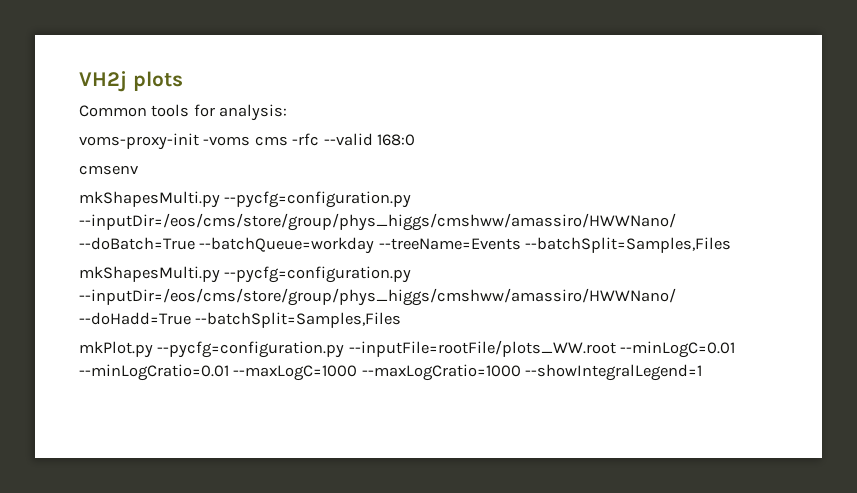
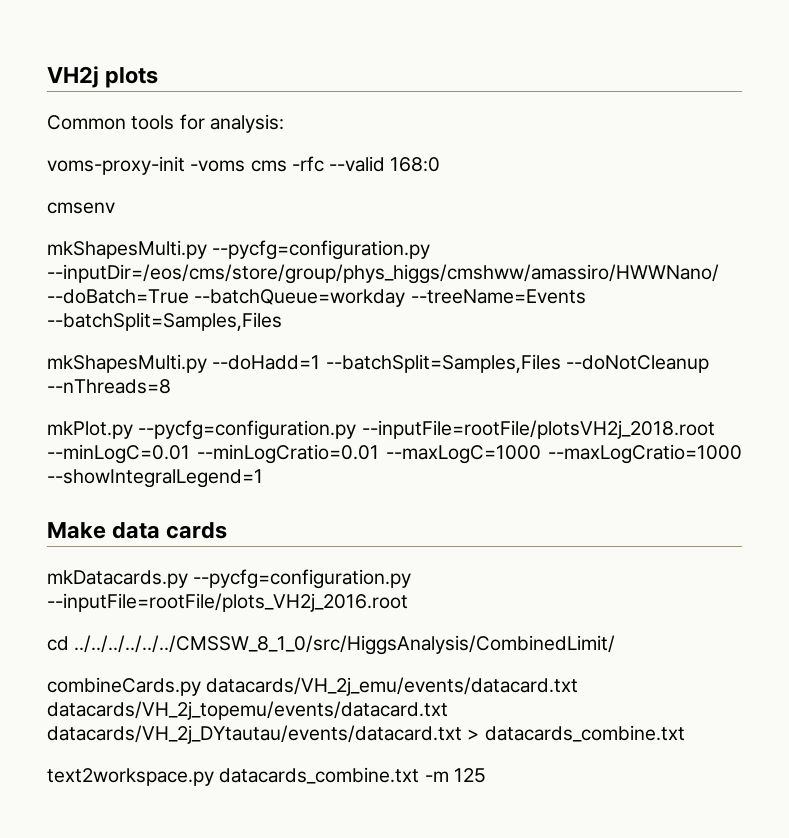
[224,266,412,283] [79,288,676,306] [79,312,402,328] --pycfg=configuration.py --inputDir=/eos/cms/store/group/phys_higgs/cmshww/amassiro/HWWNano/ --doHadd=True --batchSplit=Samples,Files -> [212,354,709,373] [47,379,171,394] --doHadd=1 --batchSplit=Samples,Files --doNotCleanup --nThreads=8
[348,340,616,357] --inputFile=rootFile/plots_WW.root -> [361,420,715,439] --inputFile=rootFile/plotsVH2j_2018.root
(703, 372) none -> [47,522,228,539] [47,569,412,589] [47,593,408,612] [47,635,616,655] [47,677,579,696] [47,701,448,720] [47,725,685,744] [47,767,486,786] // Make data cards // mkDatacards.py --pycfg=configuration.py --inputFile=rootFile/plots_VH2j_2016.root // cd ../../../../../../CMSSW_8_1_0/src/HiggsAnalysis/CombinedLimit/ // combineCards.py datacards/VH_2j_emu/events/datacard.txt datacards/VH_2j_topemu/events/datacard.txt datacards/VH_2j_DYtautau/events/datacard.txt > datacards_combine.txt // text2workspace.py datacards_combine.txt -m 125

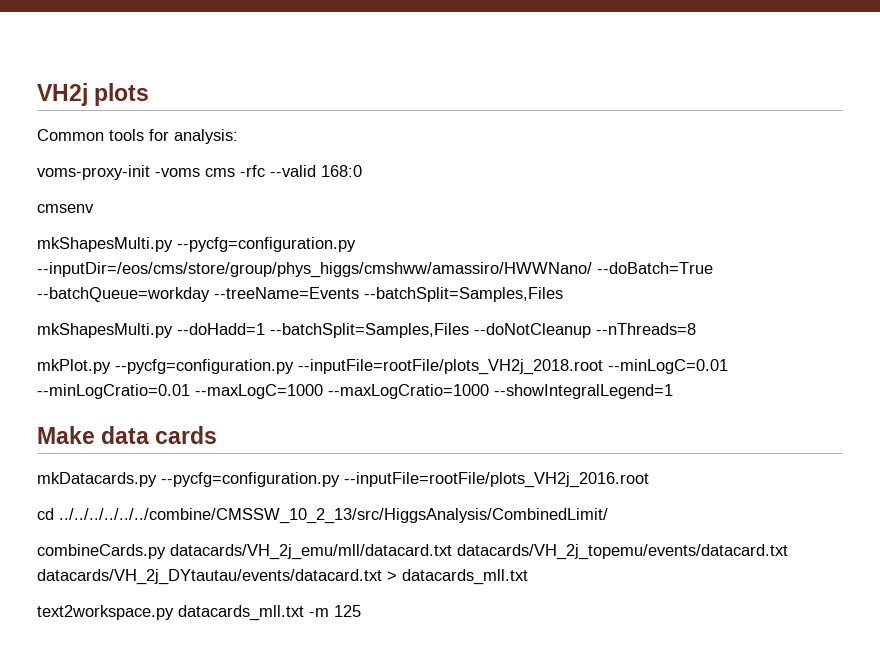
[361,420,715,439] --inputFile=rootFile/plotsVH2j_2018.root -> [298,359,603,375] --inputFile=rootFile/plots_VH2j_2018.root
[74,635,616,655] ../../../../../../CMSSW_8_1_0/src/HiggsAnalysis/CombinedLimit/ -> [59,508,608,524] ../../../../../../combine/CMSSW_10_2_13/src/HiggsAnalysis/CombinedLimit/
[206,677,579,696] datacards/VH_2j_emu/events/datacard.txt -> [170,544,452,560] datacards/VH_2j_emu/mll/datacard.txt
[484,725,685,742] datacards_combine.txt -> [402,569,528,585] datacards_mll.txt
[219,767,420,784] datacards_combine.txt -> [178,605,304,621] datacards_mll.txt

